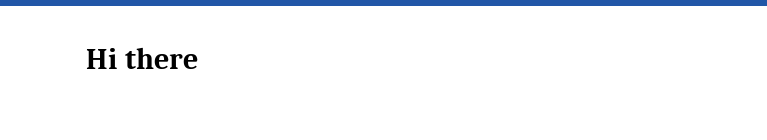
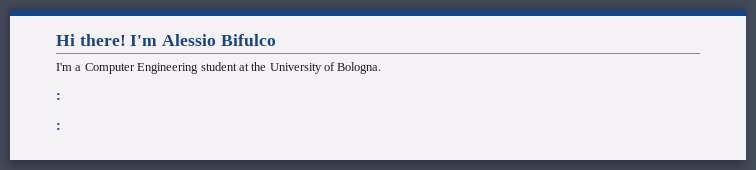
[124,47,198,69] there -> [79,34,276,46] [56,62,382,74] [56,93,61,100] [56,123,61,130] there! I'm Alessio Bifulco // I'm a Computer Engineering student at the University of Bologna. // : // :

